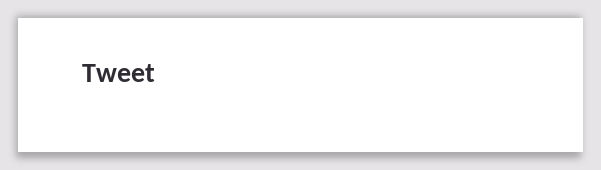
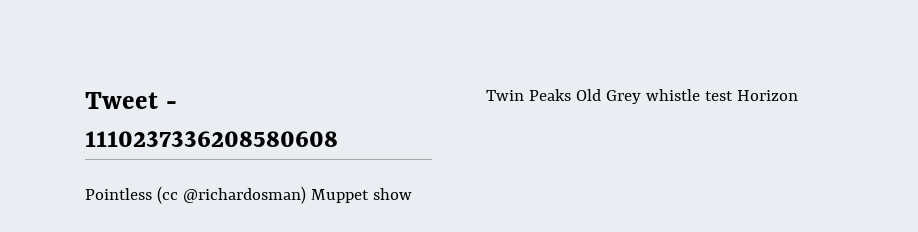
(155, 73) none -> [165,101,177,109] [85,131,338,147] [85,186,412,204] [486,89,798,104] - 1110237336208580608 // Pointless (cc @richardosman) Muppet show Twin Peaks Old Grey whistle test Horizon

